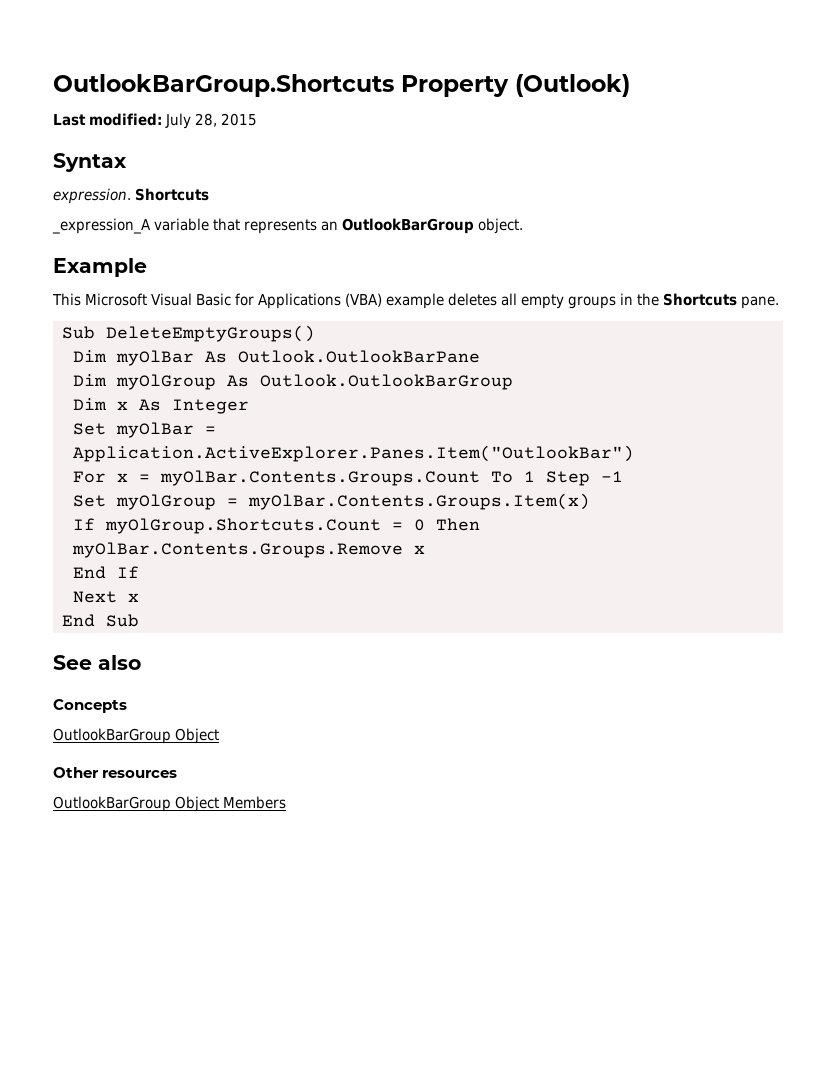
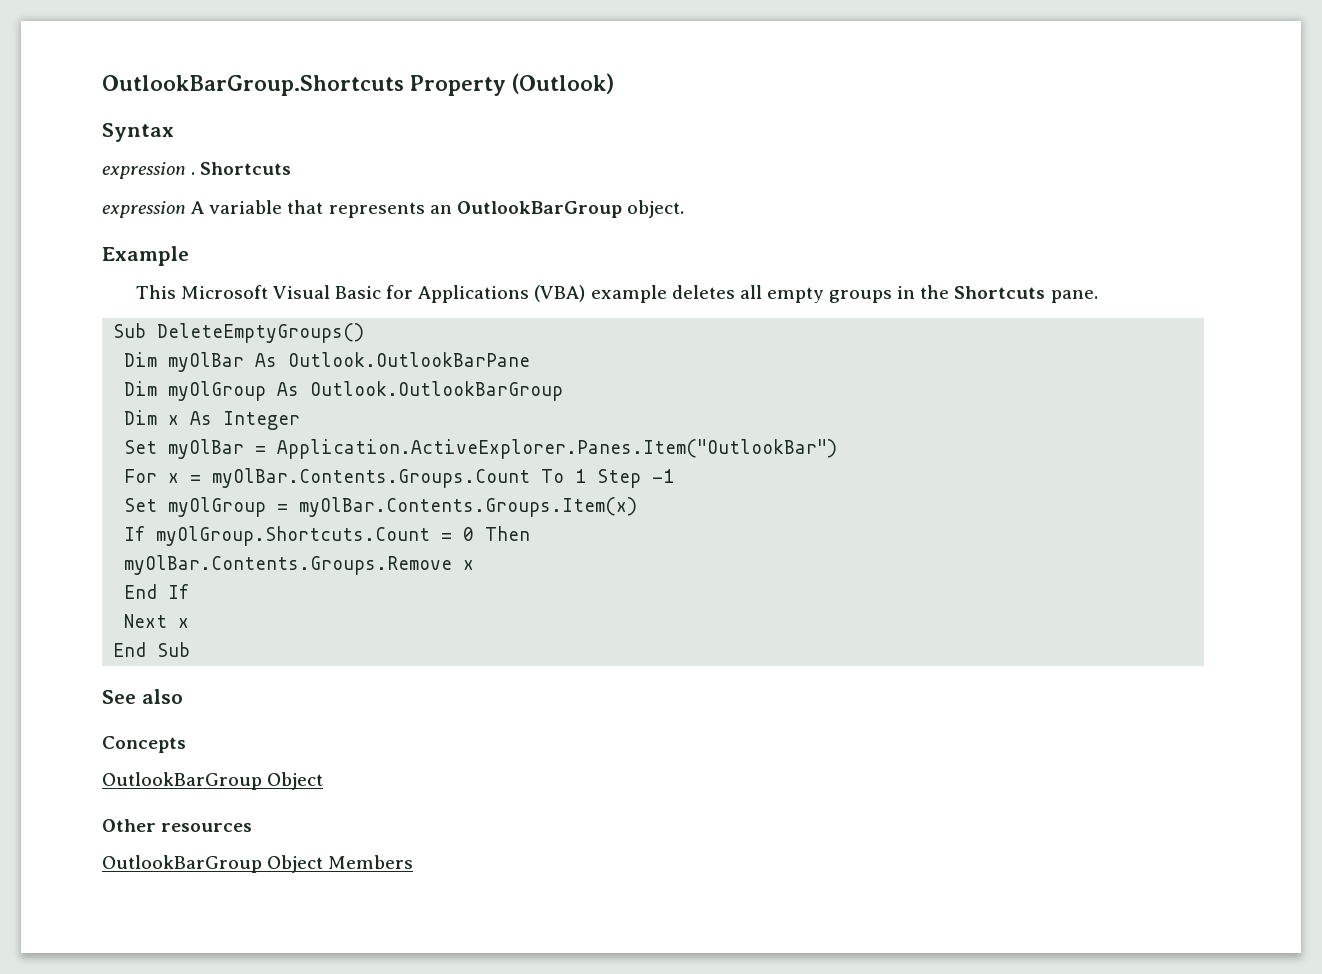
[53,113,257,129] // Last modified: July 28, 2015 -> (614, 83) none
[53,188,131,204] expression. -> [102,162,196,179] expression .
[52,218,151,234] _expression_A -> [102,201,205,218] expression A

